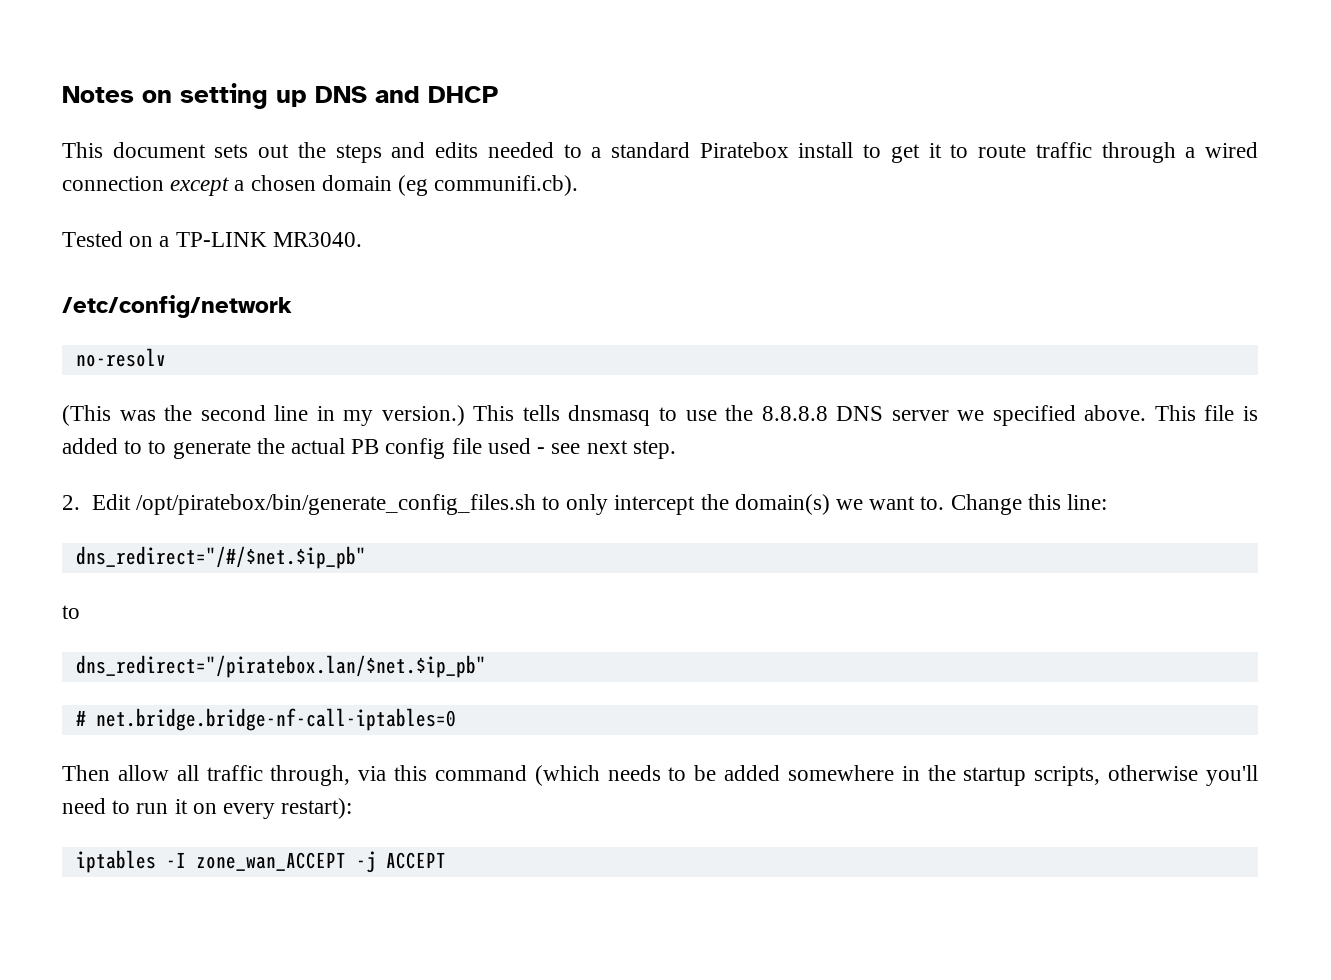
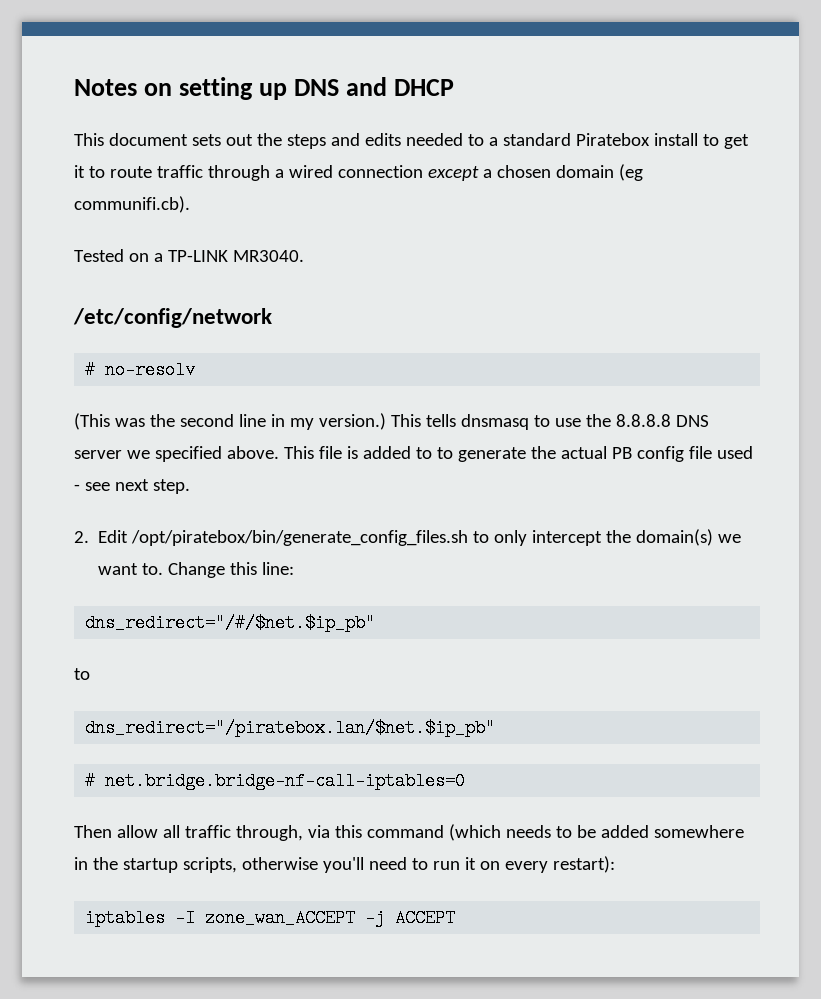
(292, 306) none -> [85,361,96,379] #

